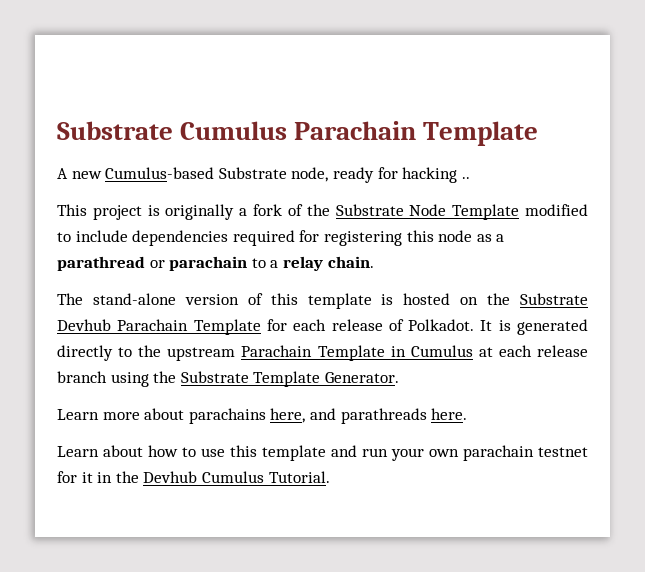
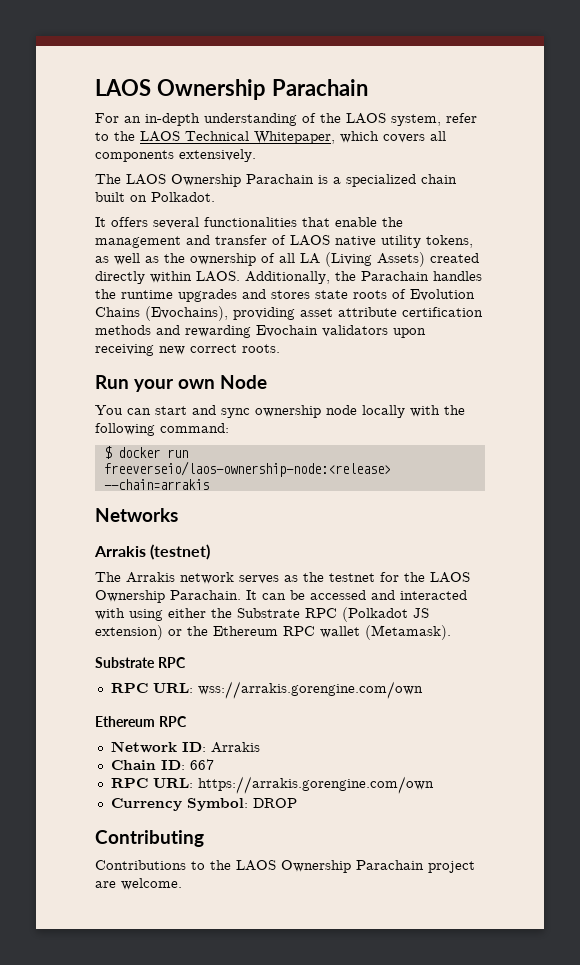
[57,121,539,146] [57,167,470,183] [57,204,588,220] [57,230,505,246] [57,256,374,271] [57,293,588,309] [57,319,589,335] [57,345,589,361] [57,371,399,387] [57,408,468,424] [57,445,588,461] [57,471,330,483] Substrate Cumulus Parachain Template // A new Cumulus-based Substrate node, ready for hacking .. // This project is originally a fork of the Substrate Node Template modified to include dependencies required for registering this node as a parathread or parachain to a relay chain. // The stand-alone version of this template is hosted on the Substrate Devhub Parachain Template for each release of Polkadot. It is generated directly to the upstream Parachain Template in Cumulus at each release branch using the Substrate Template Generator. // Learn more about parachains here, and parathreads here. // Learn about how to use this template and run your own parachain testnet for it in the Devhub Cumulus Tutorial. -> [95,79,368,100] [95,113,477,126] [95,131,446,144] [95,149,256,162] [95,174,457,187] [95,192,215,202] [95,217,403,229] [95,235,473,248] [95,252,479,267] [95,271,482,284] [95,289,475,302] [95,306,483,321] [95,325,426,338] [95,344,280,356] [95,375,267,392] [95,405,465,418] [95,423,229,436] [103,446,188,459] [103,461,391,477] [103,479,209,490] [95,508,178,522] [94,544,211,560] [95,572,470,584] [95,590,467,603] [95,607,429,622] [95,625,451,640] [95,657,186,668] [110,681,423,699] [95,716,187,727] [110,741,260,753] [110,759,214,770] [110,776,434,794] [110,798,297,811] [95,830,204,847] [95,860,475,873] [95,878,182,890] LAOS Ownership Parachain // For an in-depth understanding of the LAOS system, refer to the LAOS Technical Whitepaper, which covers all components extensively. // The LAOS Ownership Parachain is a specialized chain built on Polkadot. // It offers several functionalities that enable the management and transfer of LAOS native utility tokens, as well as the ownership of all LA (Living Assets) created directly within LAOS. Additionally, the Parachain handles the runtime upgrades and stores state roots of Evolution Chains (Evochains), providing asset attribute certification methods and rewarding Evochain validators upon receiving new correct roots. // Run your own Node // You can start and sync ownership node locally with the following command: // $ docker run freeverseio/laos-ownership-node:<release> --chain=arrakis // Networks // Arrakis (testnet) // The Arrakis network serves as the testnet for the LAOS Ownership Parachain. It can be accessed and interacted with using either the Substrate RPC (Polkadot JS extension) or the Ethereum RPC wallet (Metamask). // Substrate RPC // RPC URL: wss://arrakis.gorengine.com/own // Ethereum RPC // Network ID: Arrakis // Chain ID: 667 // RPC URL: https://arrakis.gorengine.com/own // Currency Symbol: DROP // Contributing // Contributions to the LAOS Ownership Parachain project are welcome.

